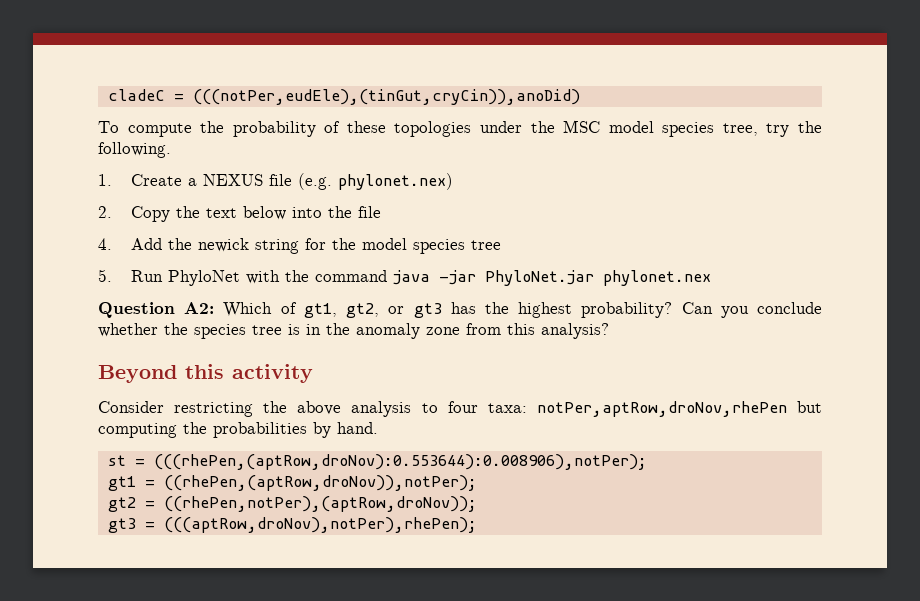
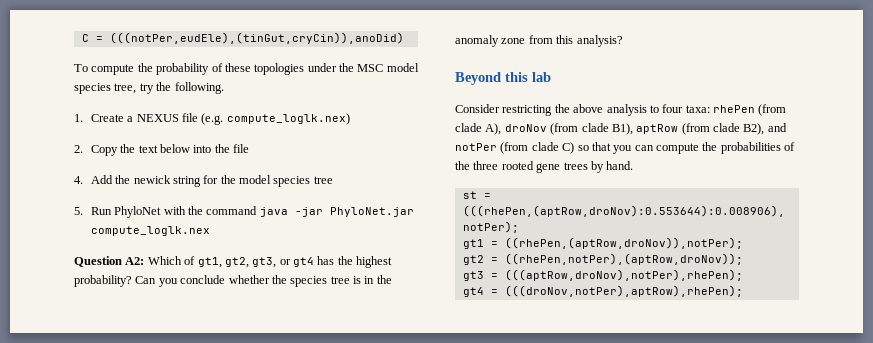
[107,89,165,101] cladeC -> [81,34,89,42] C
[337,173,453,190] phylonet.nex) -> [226,113,350,125] compute_loglk.nex)
[602,270,711,286] phylonet.nex -> [90,226,210,236] compute_loglk.nex
[388,303,442,318] or gt3 -> [252,257,314,268] gt3, or gt4
[232,364,313,383] activity -> [532,72,551,82] lab
[536,401,822,417] [98,422,307,438] notPer,aptRow,droNov,rhePen but computing the probabilities -> [713,104,787,116] [455,123,787,135] [455,142,796,154] [455,161,588,173] rhePen (from clade A), droNov (from clade B1), aptRow (from clade B2), and notPer (from clade C) so that you can compute the probabilities of the three rooted gene trees
(477, 525) none -> [462,285,743,297] // gt4 = (((droNov,notPer),aptRow),rhePen);

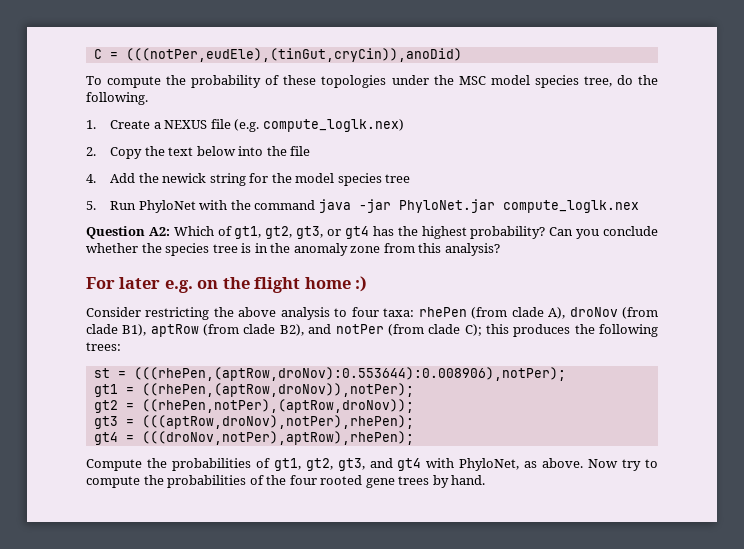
[139,83,154,94] try -> [616,75,633,85] do
[455,72,551,85] Beyond this lab -> [86,276,368,293] For later e.g. on the flight home :)
[562,142,796,154] [455,161,634,173] C) so that you can compute the probabilities of the three rooted gene trees by hand. -> [464,324,658,337] [86,342,121,351] C); this produces the following trees:
(743, 291) none -> [86,458,658,471] [86,475,486,488] // Compute the probabilities of gt1, gt2, gt3, and gt4 with PhyloNet, as above. Now try to compute the probabilities of the four rooted gene trees by hand.

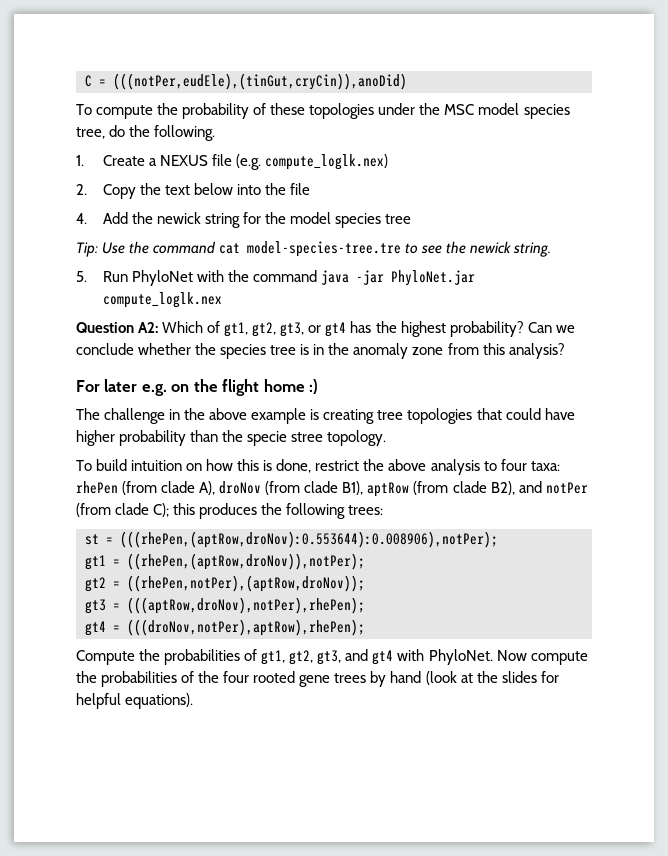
(411, 178) none -> [76,241,552,257] // Tip: Use the command cat model-species-tree.tre to see the newick string.
[576,229,600,239] you -> [555,325,575,333] we
[86,307,210,320] Consider restricting -> [76,408,575,424] [76,430,387,446] [76,459,360,473] The challenge in the above example is creating tree topologies that could have higher probability than the specie stree topology. // To build intuition on how this is done, restrict
[459,458,658,471] PhyloNet, as above. Now try to -> [428,649,527,665] PhyloNet. Now
[451,475,486,485] hand. -> [390,671,559,685] [76,693,194,709] hand (look at the slides for helpful equations).

